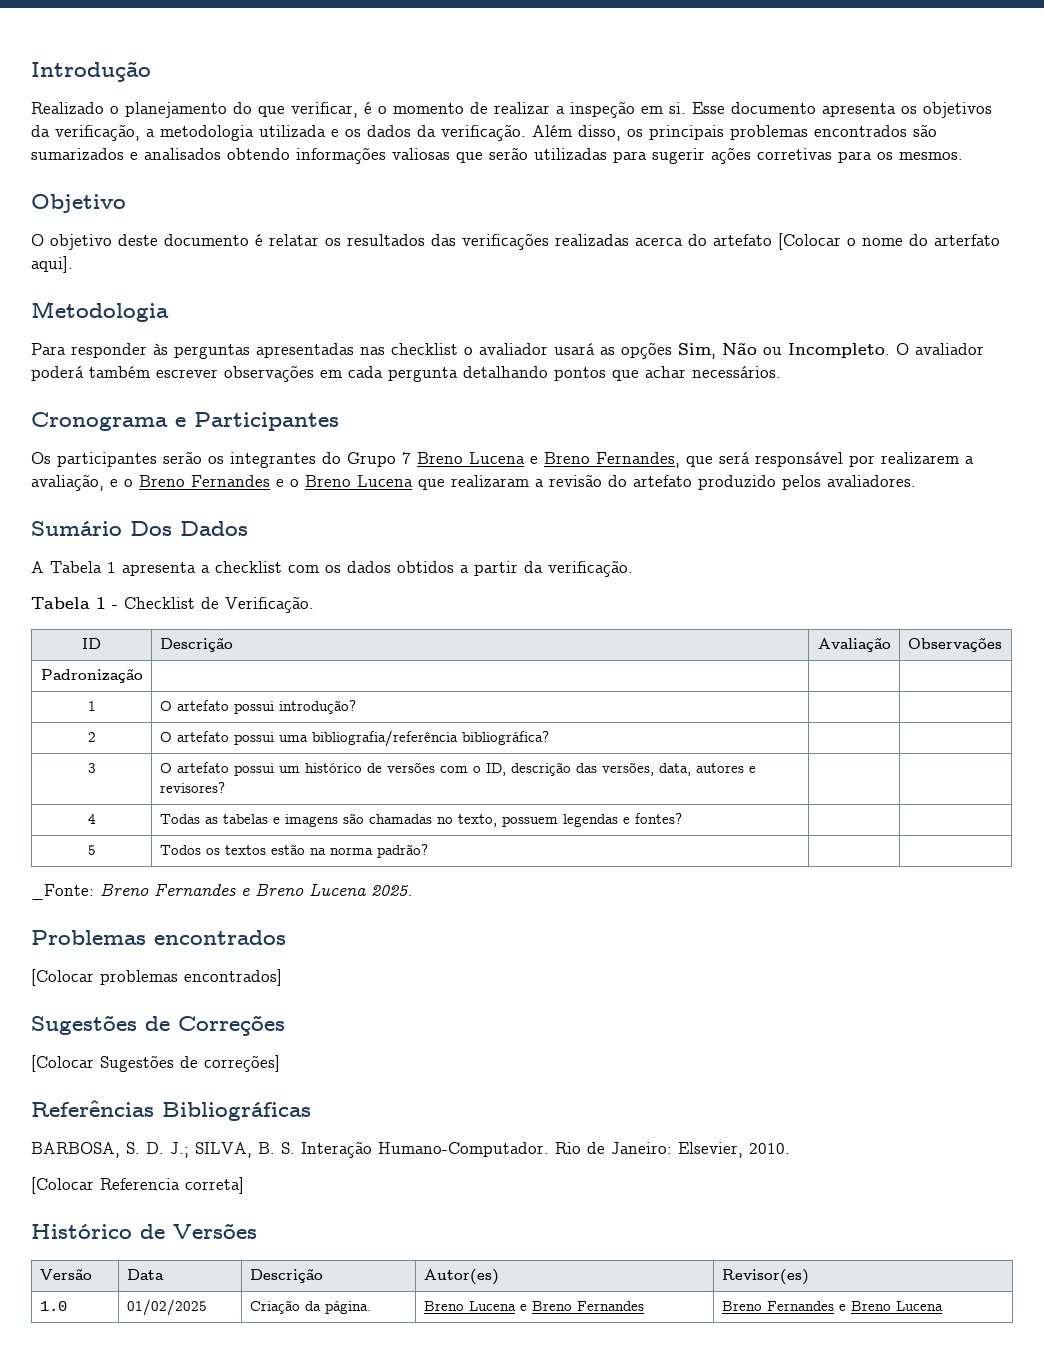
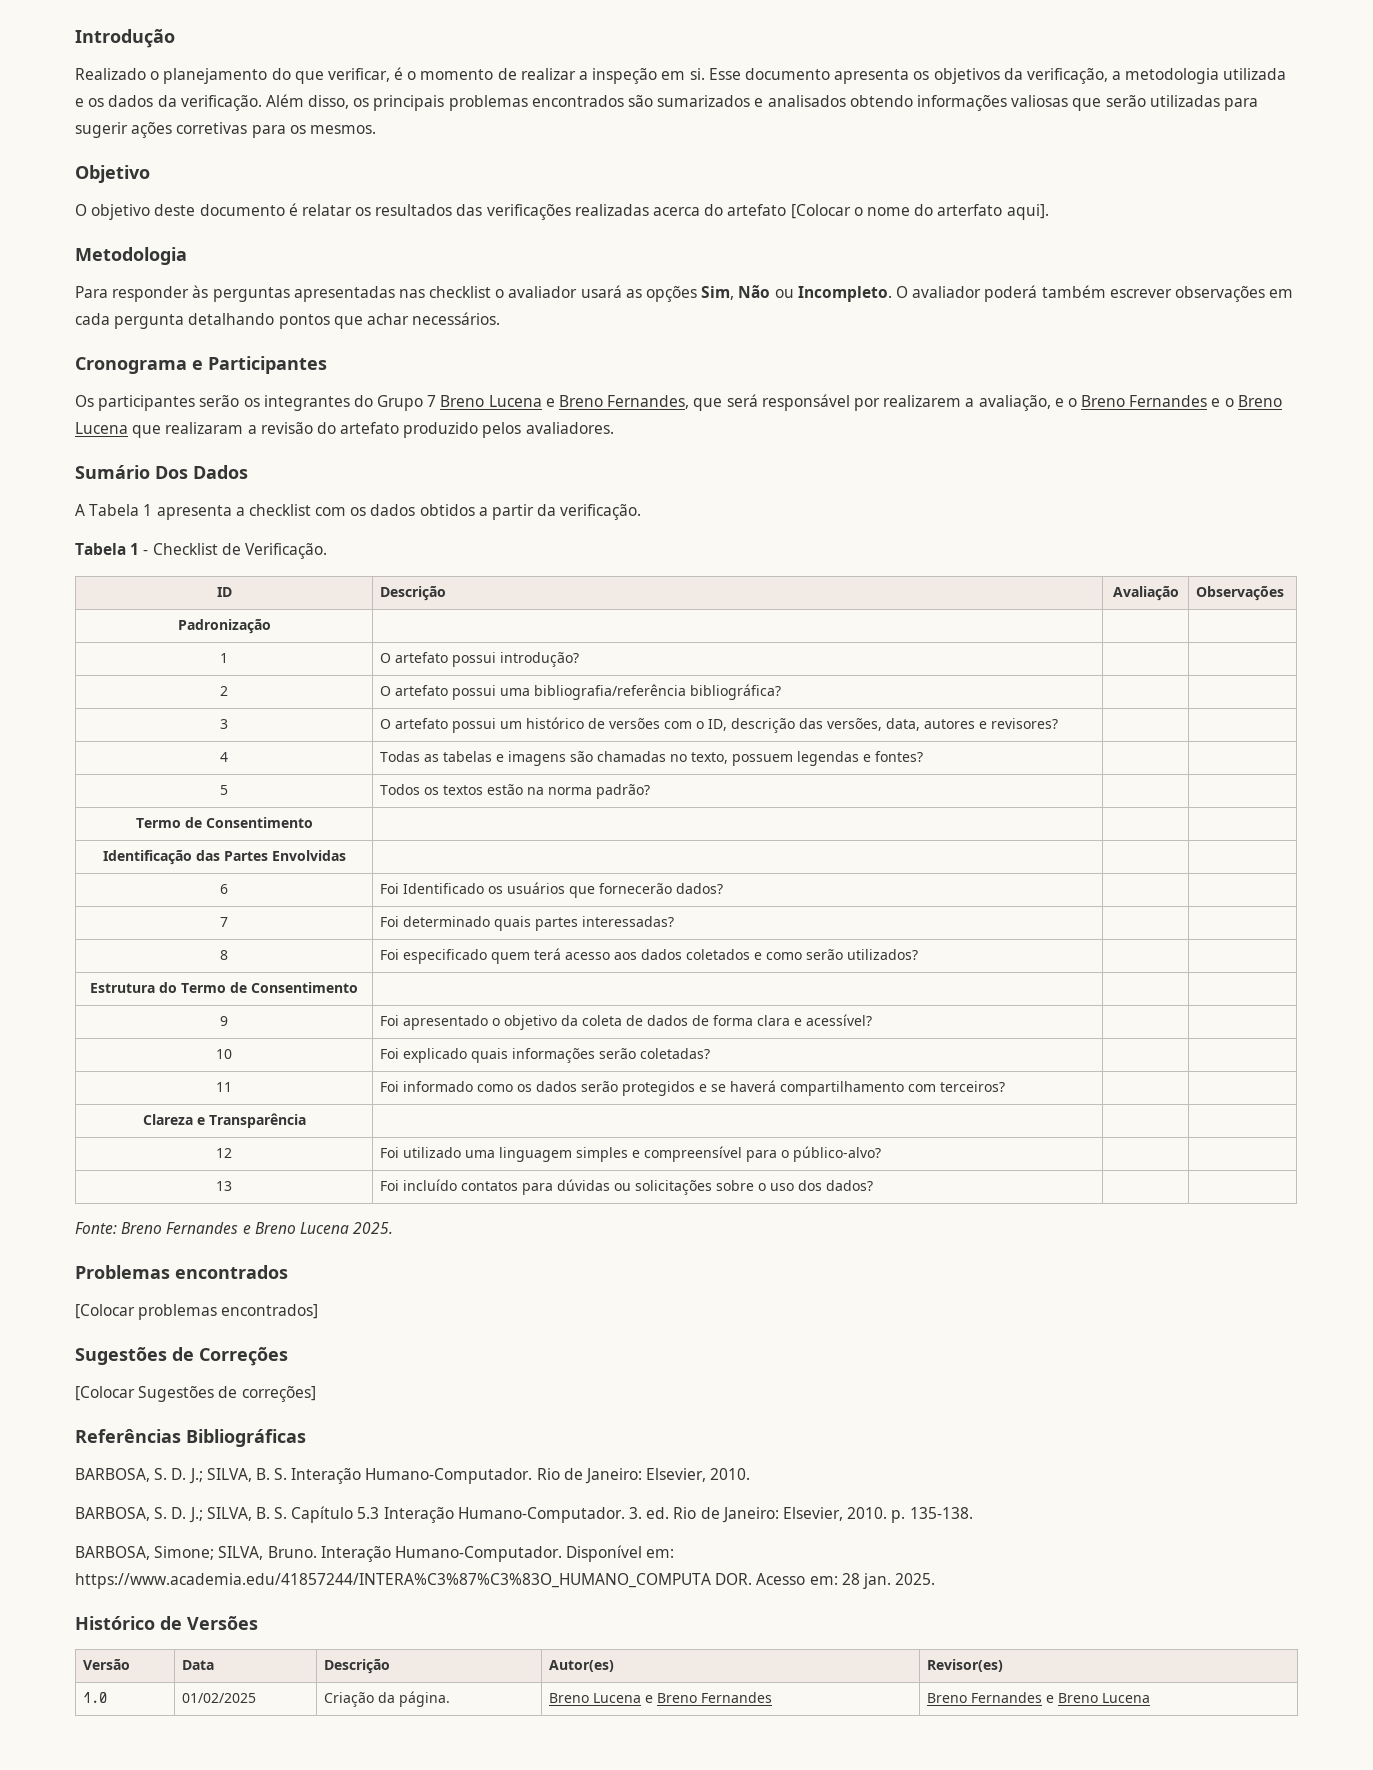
[31,884,94,900] // _Fonte: -> [135,817,313,828] [102,850,346,865] [220,884,228,894] [380,882,724,898] [220,917,228,927] [380,916,675,931] [220,950,228,960] [380,948,919,964] [90,982,358,993] [220,1016,228,1026] [380,1014,873,1030] [216,1049,232,1059] [380,1048,711,1063] [216,1082,232,1092] [380,1080,1006,1096] [142,1113,306,1128] [216,1148,232,1158] [380,1146,882,1162] [216,1181,232,1191] [380,1179,874,1195] [75,1222,117,1234] // Termo de Consentimento | | | // Identificação das Partes Envolvidas | | | // 6 | Foi Identificado os usuários que fornecerão dados? | | // 7 | Foi determinado quais partes interessadas? | | // 8 | Foi especificado quem terá acesso aos dados coletados e como serão utilizados? | | // Estrutura do Termo de Consentimento | | | // 9 | Foi apresentado o objetivo da coleta de dados de forma clara e acessível? | | // 10 | Foi explicado quais informações serão coletadas? | | // 11 | Foi informado como os dados serão protegidos e se haverá compartilhamento com terceiros? | | // Clareza e Transparência | | | // 12 | Foi utilizado uma linguagem simples e compreensível para o público-alvo? | | // 13 | Foi incluído contatos para dúvidas ou solicitações sobre o uso dos dados? | | // Fonte:
[31,1177,244,1194] [Colocar Referencia correta] -> [75,1506,973,1523] [75,1545,675,1562] [75,1573,936,1589] BARBOSA, S. D. J.; SILVA, B. S. Capítulo 5.3 Interação Humano-Computador. 3. ed. Rio de Janeiro: Elsevier, 2010. p. 135-138. // BARBOSA, Simone; SILVA, Bruno. Interação Humano-Computador. Disponível em: https://www.academia.edu/41857244/INTERA%C3%87%C3%83O_HUMANO_COMPUTA DOR. Acesso em: 28 jan. 2025.

